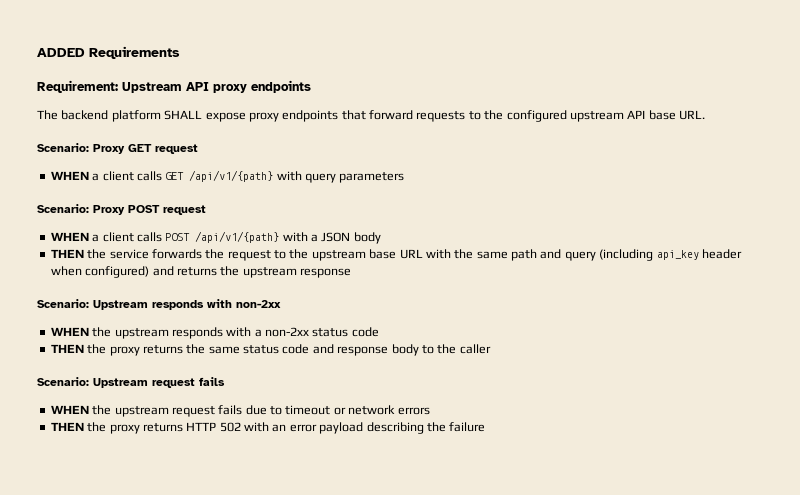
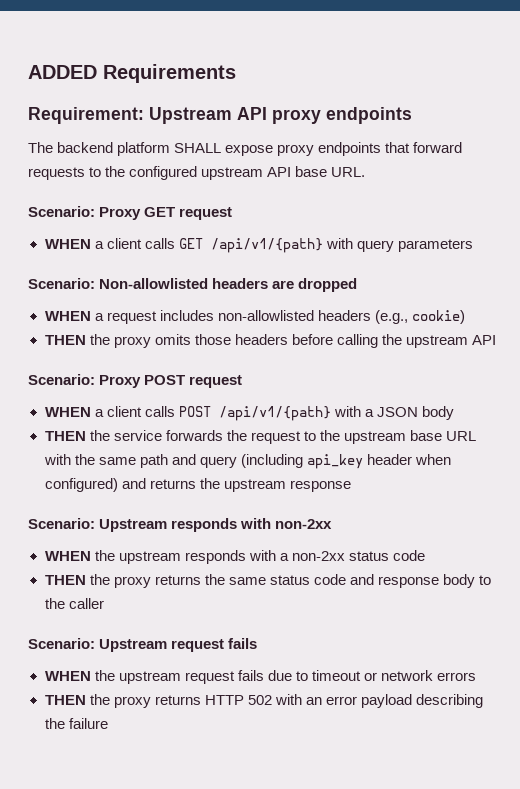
(405, 177) none -> [28,278,358,292] [44,310,465,324] [44,334,497,348] // Scenario: Non-allowlisted headers are dropped // WHEN a request includes non-allowlisted headers (e.g., cookie) // THEN the proxy omits those headers before calling the upstream API

